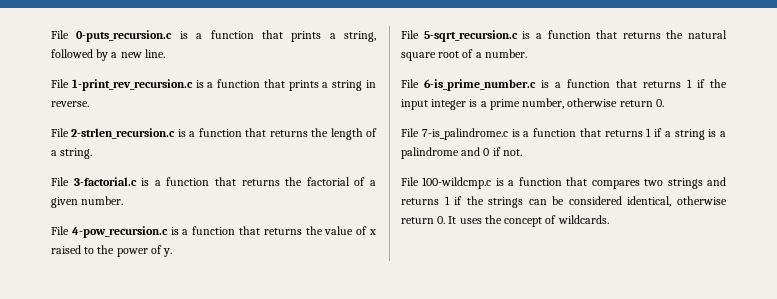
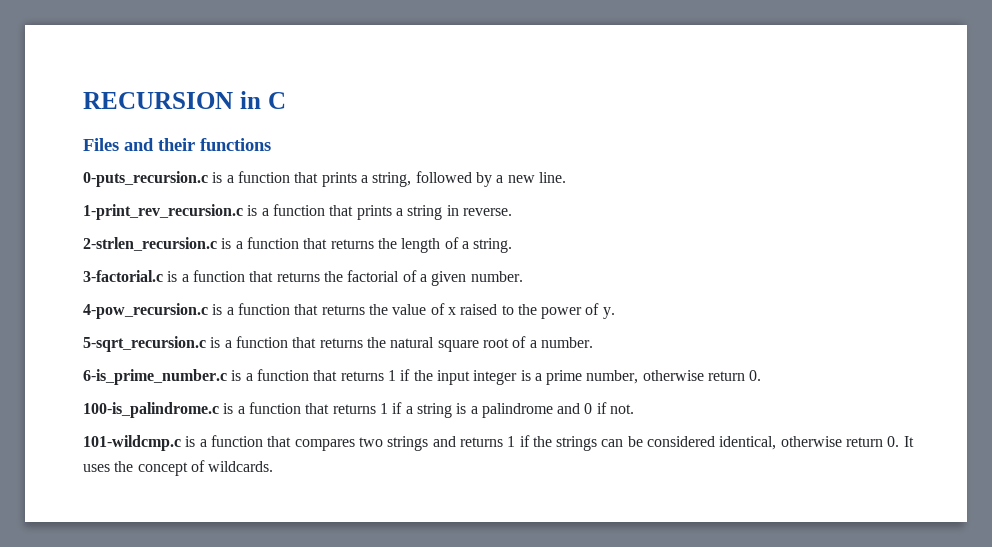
[51,30,69,39] File -> [83,91,286,109] [83,138,271,151] RECURSION in C // Files and their functions //
[51,79,69,88] File -> (566, 177) none
[51,128,69,137] File -> (512, 212) none
[51,177,69,186] File -> (513, 245) none
[51,226,69,235] File -> (523, 276) none
[401,30,419,39] File -> (615, 313) none
[401,79,419,88] File -> (593, 342) none
[401,128,508,140] File 7-is_palindrome.c -> [83,402,219,418] 100-is_palindrome.c
[401,177,492,189] File 100-wildcmp.c -> [83,435,181,451] 101-wildcmp.c

